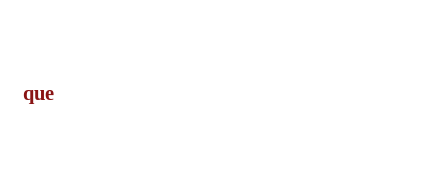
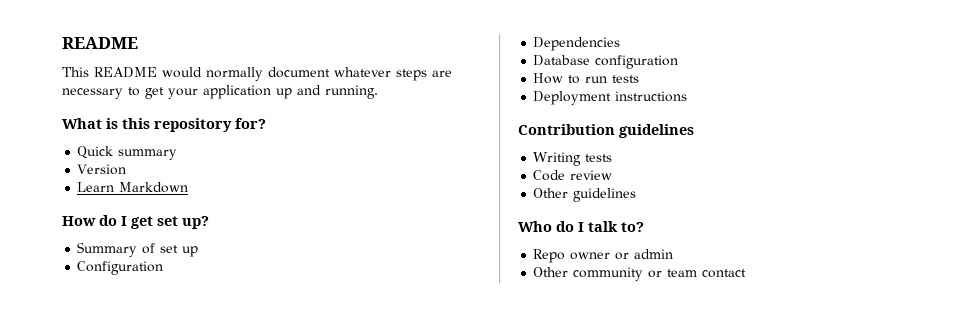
[23,90,54,104] que -> [62,37,138,49] [62,67,452,81] [62,85,378,99] [62,118,266,132] [77,146,178,160] [77,164,127,175] [77,182,189,193] [62,215,209,229] [77,242,199,257] [77,261,164,275] [533,37,621,51] [533,55,679,69] [533,73,640,84] [533,91,688,105] [518,124,694,138] [533,152,613,166] [533,170,613,181] [533,188,637,202] [518,221,644,232] [533,249,674,263] [533,267,747,281] README // This README would normally document whatever steps are necessary to get your application up and running. // What is this repository for? // Quick summary // Version // Learn Markdown // How do I get set up? // Summary of set up // Configuration // Dependencies // Database configuration // How to run tests // Deployment instructions // Contribution guidelines // Writing tests // Code review // Other guidelines // Who do I talk to? // Repo owner or admin // Other community or team contact

